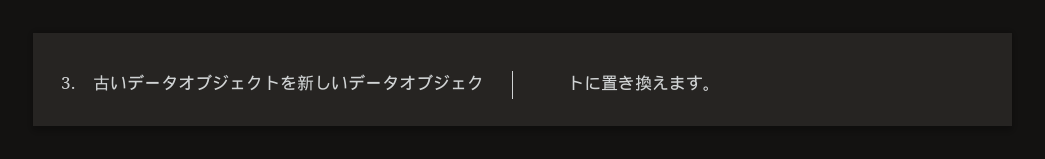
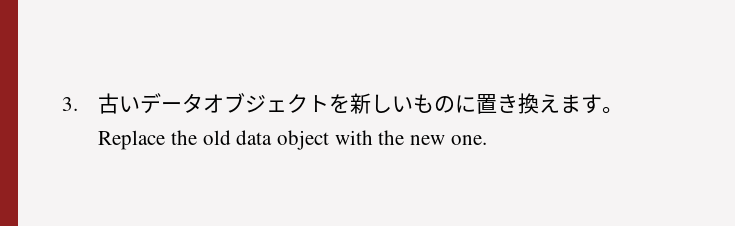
[347,74,720,91] データオブジェクトに置き換えます。 -> [413,93,624,114] [98,130,487,150] ものに置き換えます。Replace the old data object with the new one.

